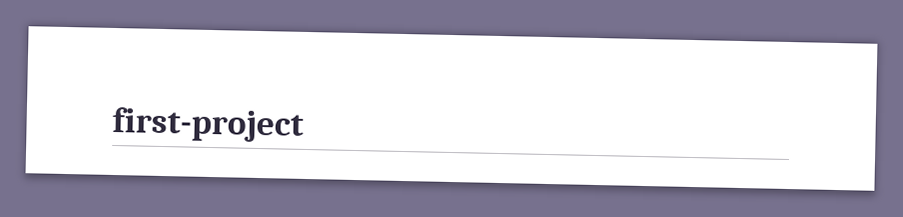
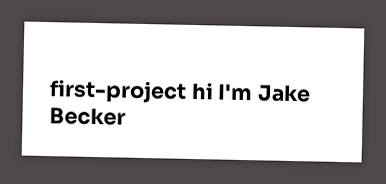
(304, 124) none -> [190,81,312,103] [49,107,126,126] hi I'm Jake Becker

